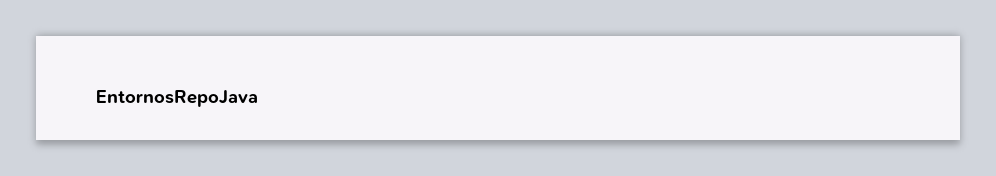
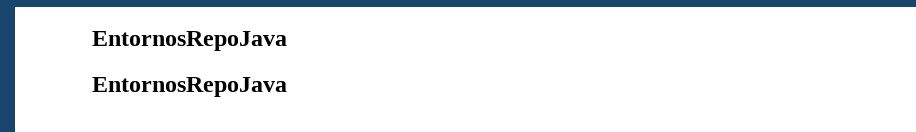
[96,90,258,107] EntornosRepoJava -> [92,31,287,51] [92,77,287,97] EntornosRepoJava // EntornosRepoJava

